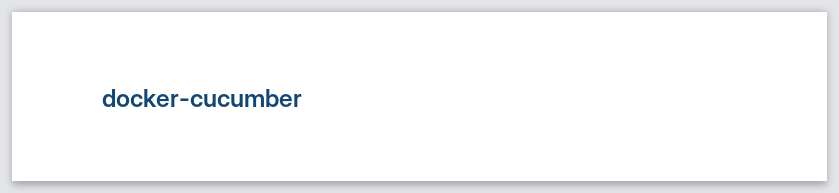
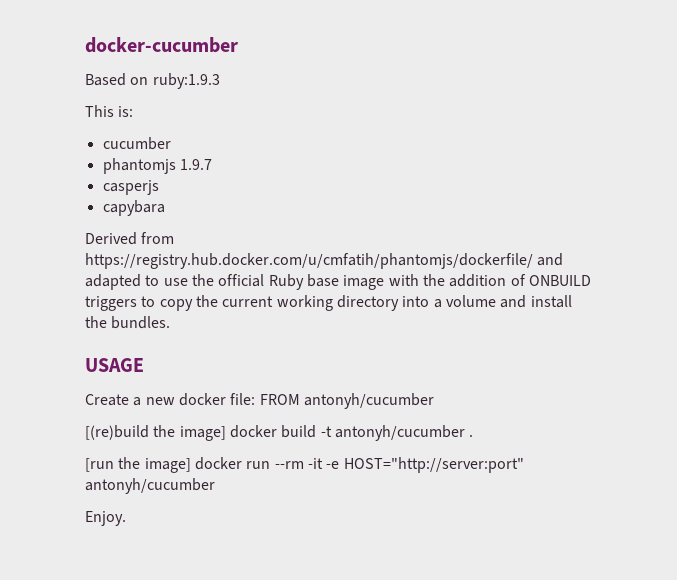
(302, 98) none -> [85,73,220,89] [85,105,134,117] [102,137,171,150] [102,158,212,174] [102,180,159,195] [102,200,165,216] [85,232,175,245] [85,253,564,269] [85,274,591,290] [85,295,572,311] [85,316,171,329] [85,358,144,372] [85,393,434,409] [85,425,474,441] [85,457,524,473] [85,478,215,494] [85,511,126,526] // Based on ruby:1.9.3 // This is: // cucumber // phantomjs 1.9.7 // casperjs // capybara // Derived from https://registry.hub.docker.com/u/cmfatih/phantomjs/dockerfile/ and adapted to use the official Ruby base image with the addition of ONBUILD triggers to copy the current working directory into a volume and install the bundles. // USAGE // Create a new docker file: FROM antonyh/cucumber // [(re)build the image] docker build -t antonyh/cucumber . // [run the image] docker run --rm -it -e HOST="http://server:port" antonyh/cucumber // Enjoy.

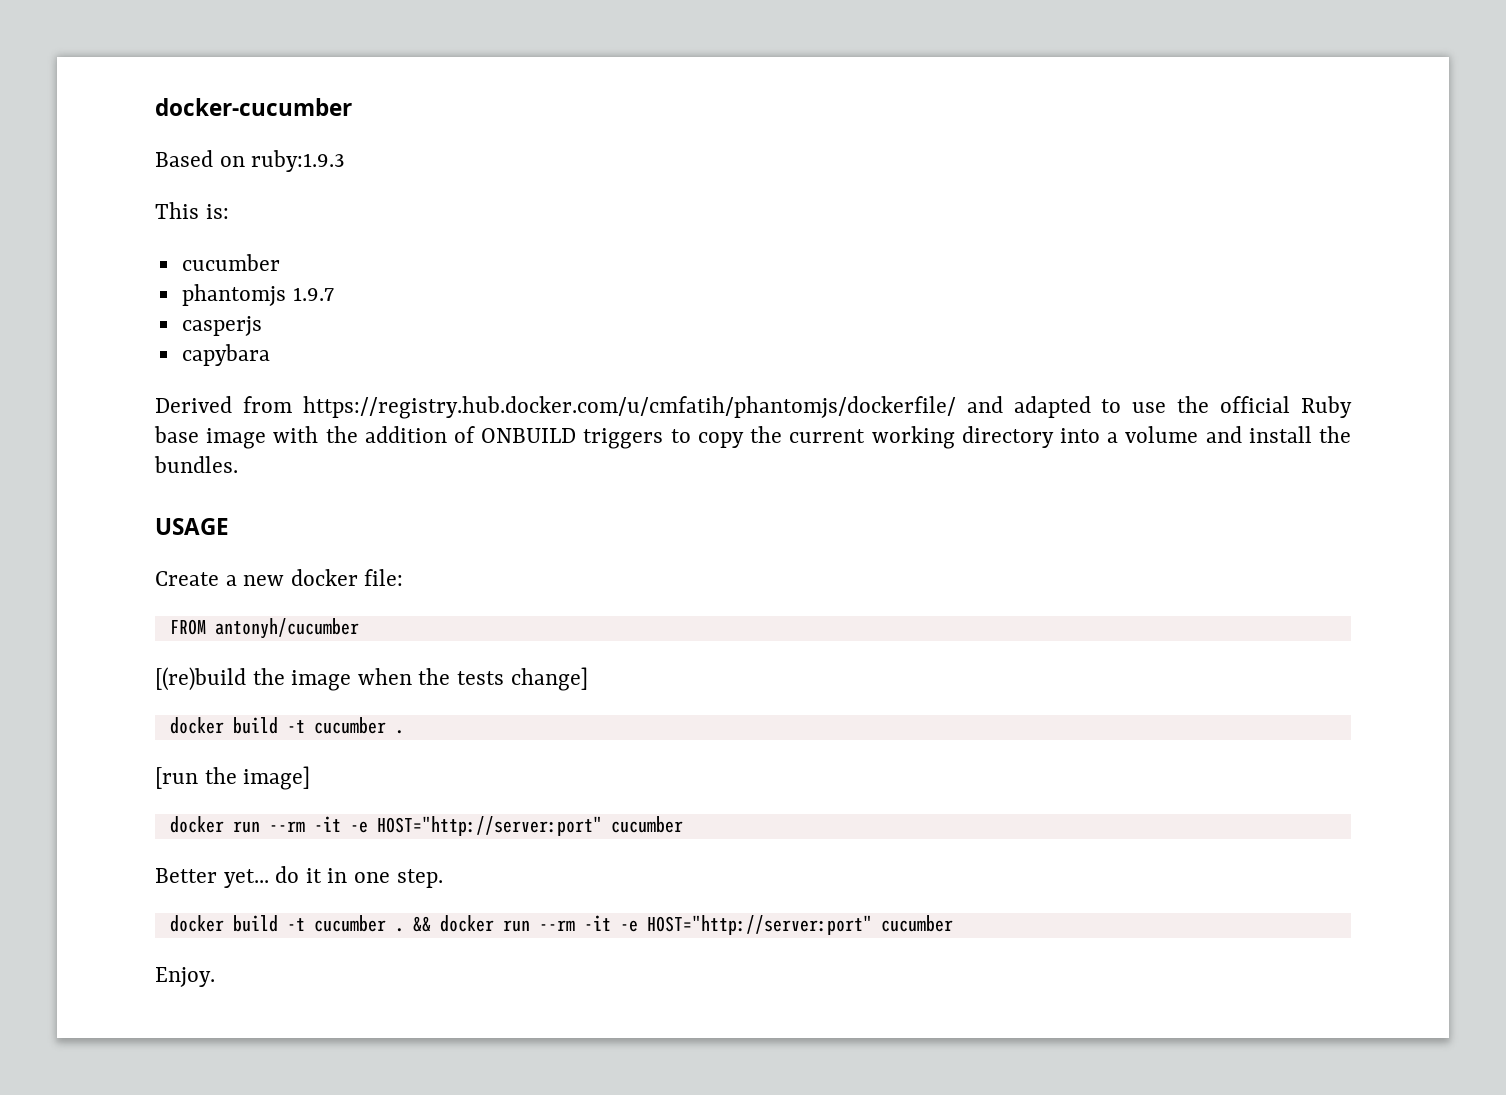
(256, 399) none -> (404, 577) //
[179,425,465,441] image] docker build -t antonyh/cucumber -> [291,667,588,691] [169,717,386,734] image when the tests change] // docker build -t cucumber
[194,457,524,473] [85,478,215,494] docker run --rm -it -e HOST="http://server:port" antonyh/cucumber -> [169,816,683,836] [155,866,443,888] [169,915,953,935] // docker run --rm -it -e HOST="http://server:port" cucumber // Better yet... do it in one step. // docker build -t cucumber . && docker run --rm -it -e HOST="http://server:port" cucumber

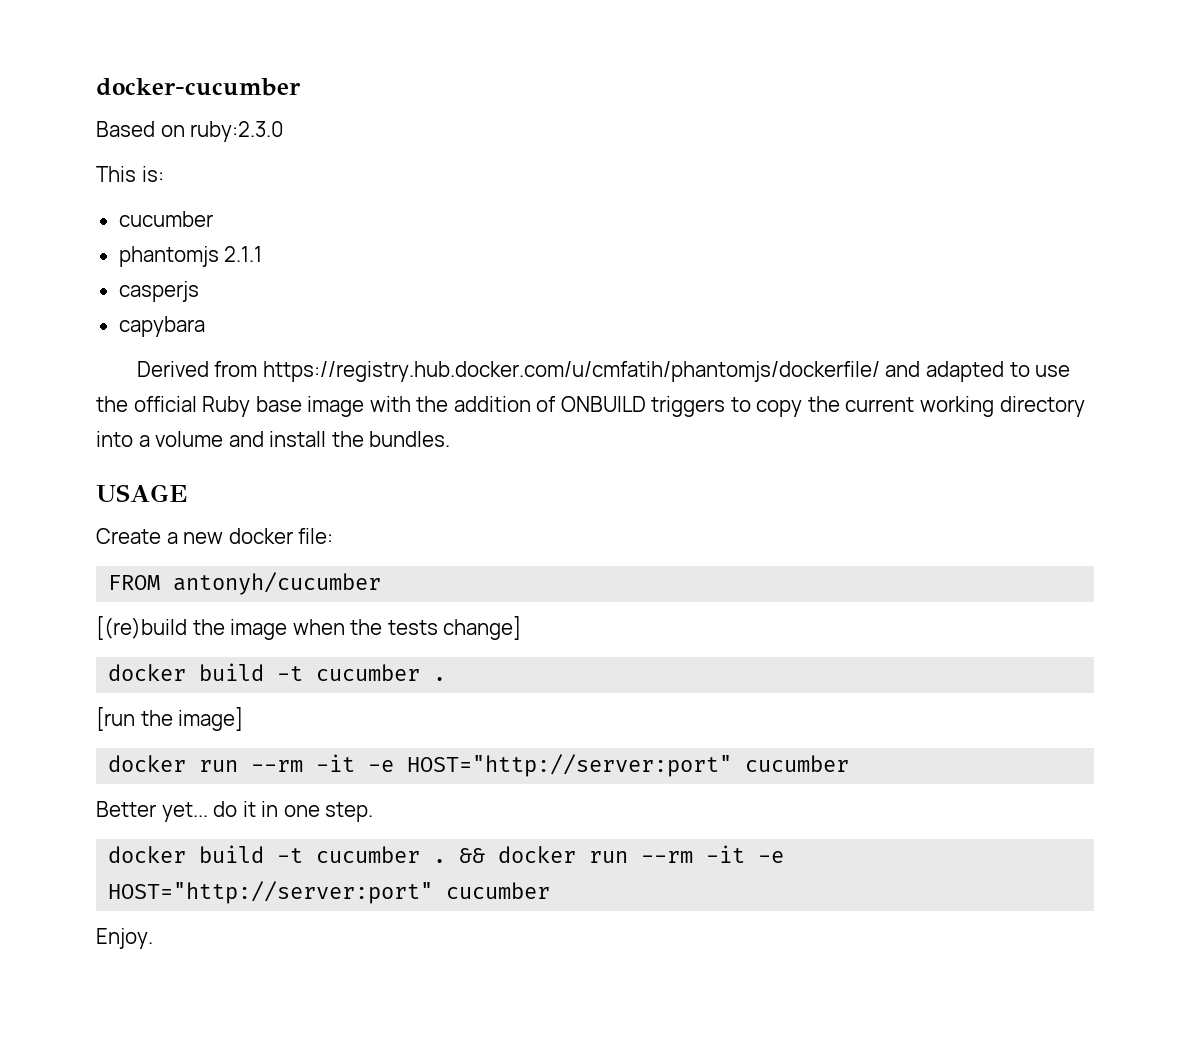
[251,150,346,172] ruby:1.9.3 -> [190,121,285,142] ruby:2.3.0
[292,287,334,301] 1.9.7 -> [224,246,263,262] 2.1.1

